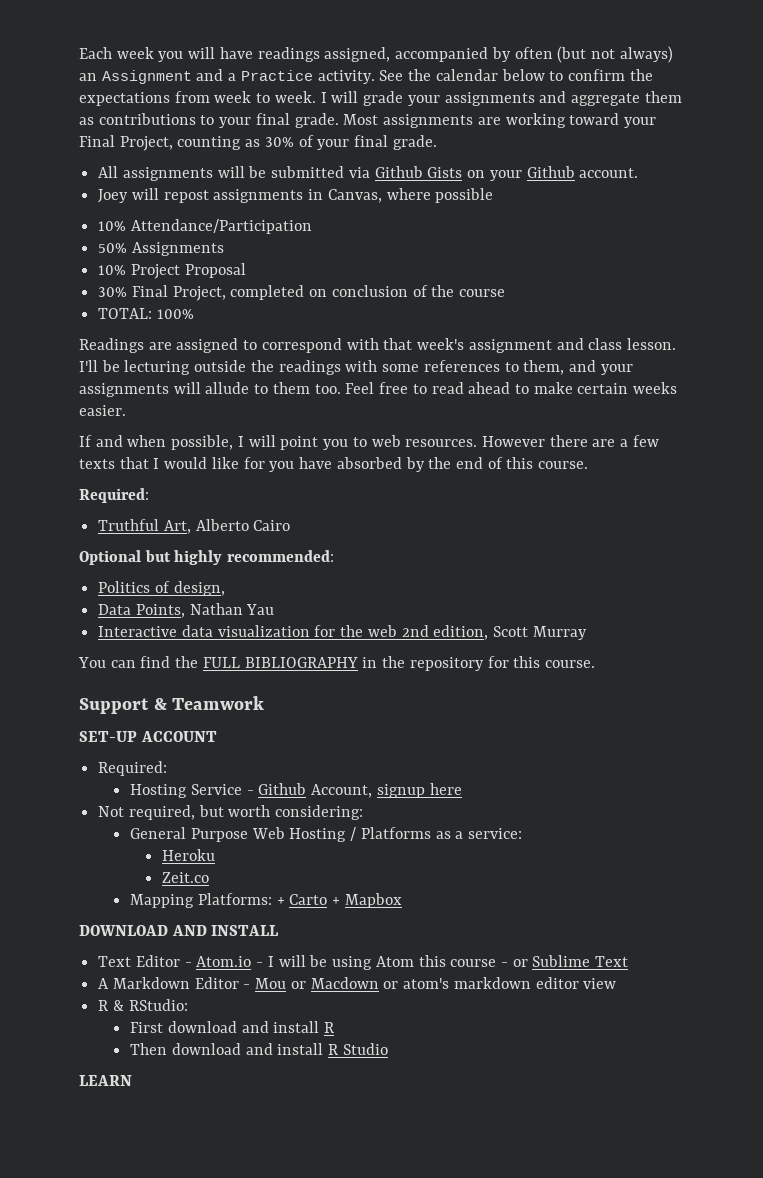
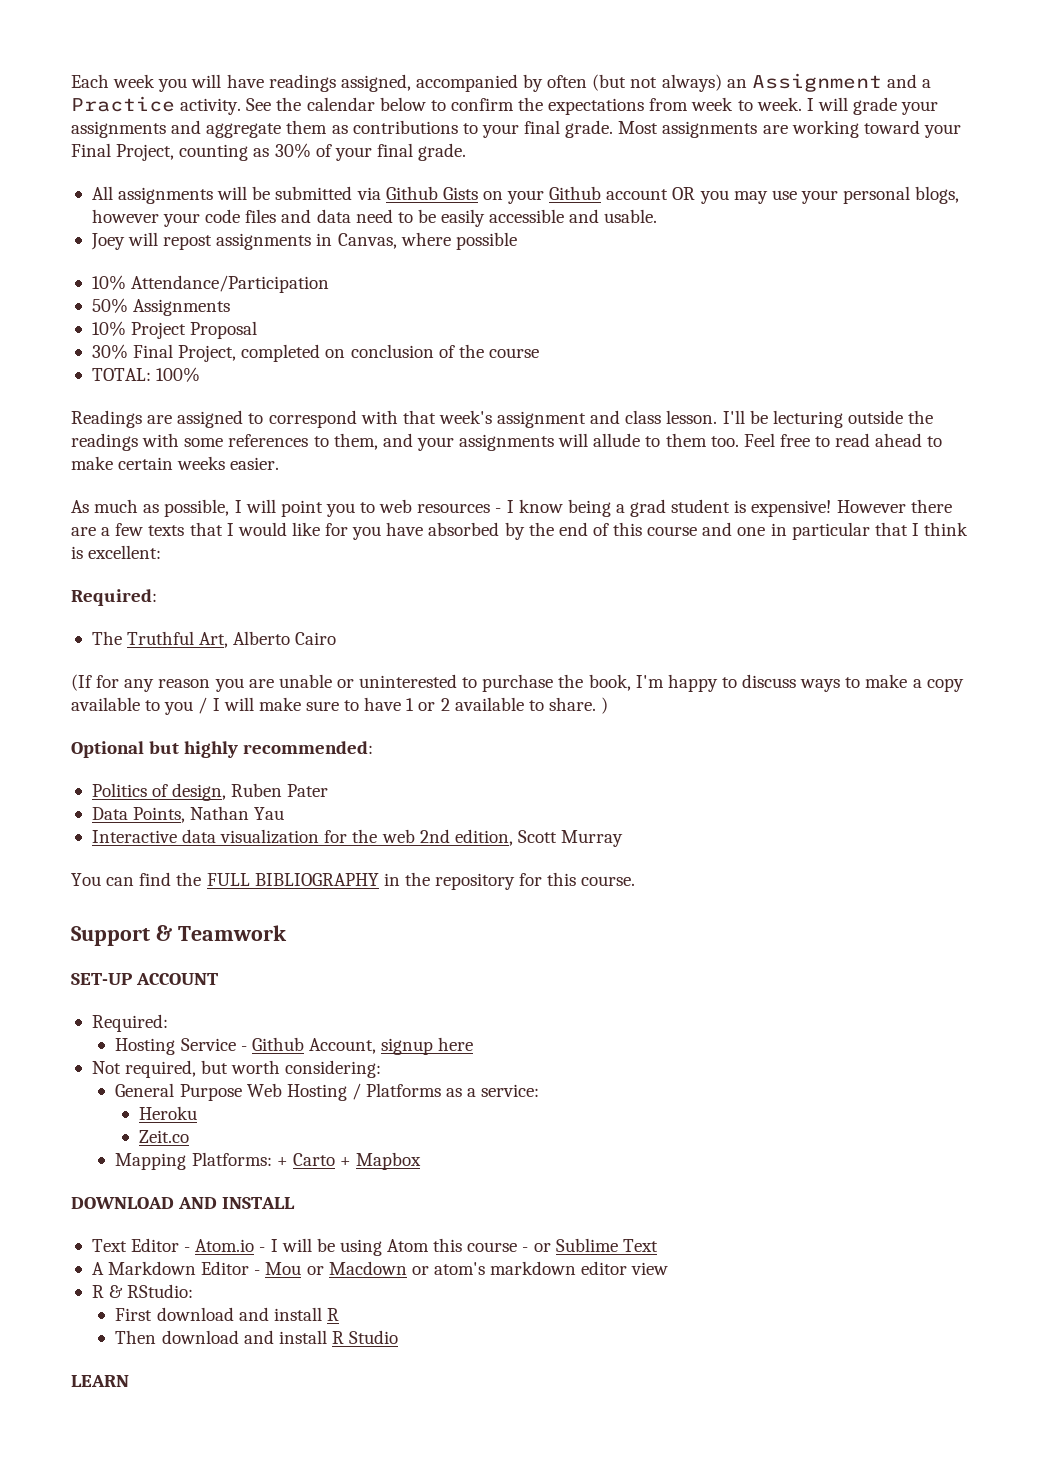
[579,168,639,178] account. -> [606,186,960,204] [91,209,658,227] account OR you may use your personal blogs, however your code files and data need to be easily accessible and usable.
[79,435,167,447] If and when -> [71,499,160,513] As much as
[405,439,478,447] resources. -> [417,499,832,517] resources - I know being a grad student is expensive!
[538,461,589,469] [79,488,149,503] course. // Required: // -> [647,522,969,540] [71,545,162,559] [71,589,157,606] [91,631,122,645] course and one in particular that I think is excellent: // Required: // The
(291, 525) none -> [71,674,964,692] [71,697,609,715] // (If for any reason you are unable or uninterested to purchase the book, I'm happy to discuss ways to make a copy available to you / I will make sure to have 1 or 2 available to share. )
(225, 588) none -> [231,783,329,797] Ruben Pater

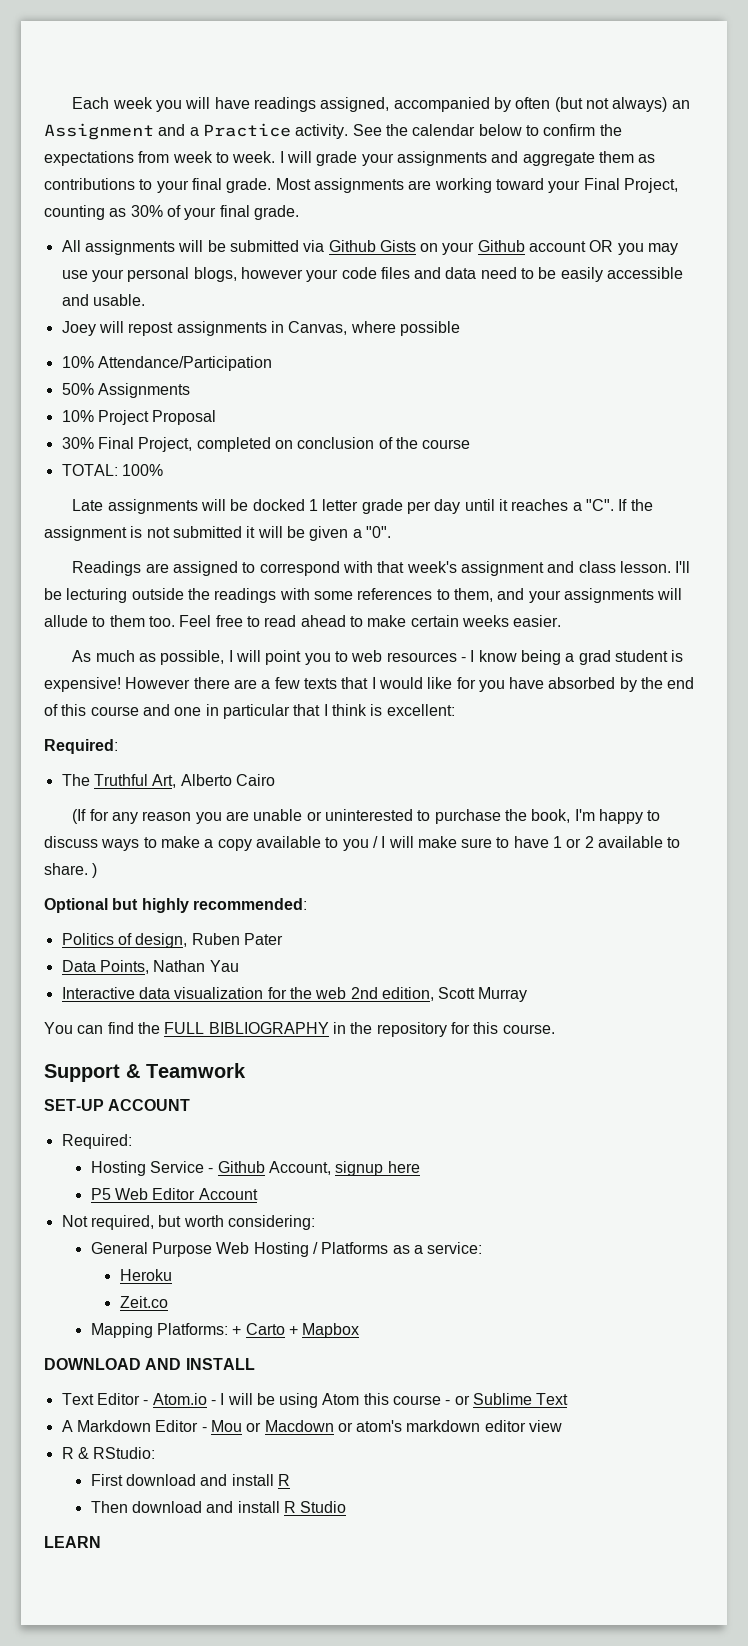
(201, 374) none -> [72,499,653,514] [44,526,391,541] // Late assignments will be docked 1 letter grade per day until it reaches a "C". If the assignment is not submitted it will be given a "0".
(474, 1044) none -> [90,1188,258,1200] // P5 Web Editor Account

